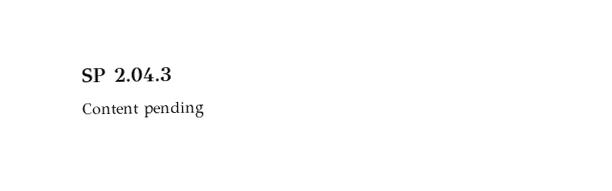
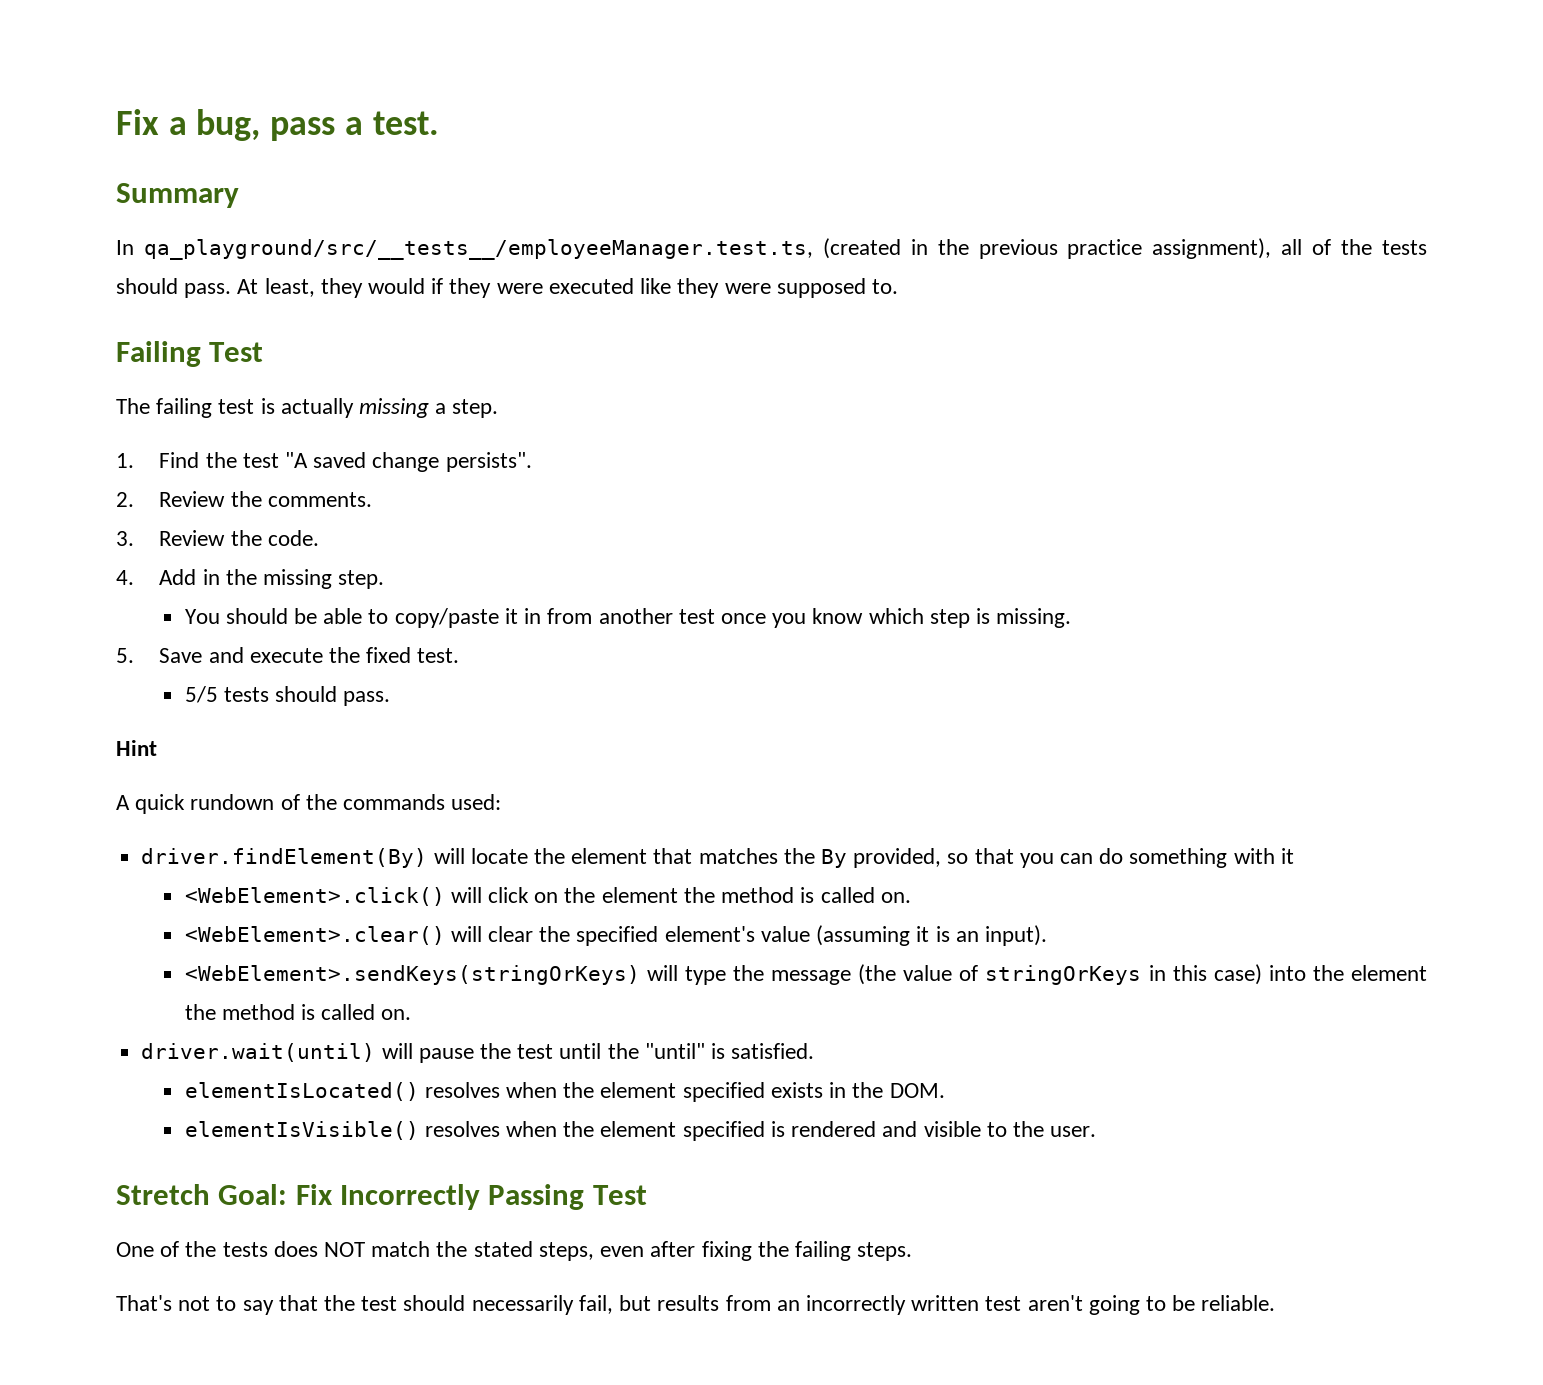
[81,67,172,83] [82,101,205,119] SP 2.04.3 // Content pending -> [116,109,439,141] [116,183,239,208] [116,238,1428,260] [116,278,898,298] [116,341,264,367] [116,398,499,418] [116,452,532,472] [116,491,372,507] [116,530,319,546] [116,569,385,589] [184,608,1072,628] [116,647,460,663] [184,686,391,706] [116,740,157,756] [116,794,502,814] [141,848,1294,868] [184,887,911,906] [184,925,1047,946] [184,964,1427,985] [184,1004,412,1020] [141,1043,815,1063] [184,1082,945,1102] [184,1121,1097,1141] [116,1184,647,1210] [116,1241,913,1261] [116,1295,1276,1315] Fix a bug, pass a test. // Summary // In qa_playground/src/__tests__/employeeManager.test.ts, (created in the previous practice assignment), all of the tests should pass. At least, they would if they were executed like they were supposed to. // Failing Test // The failing test is actually missing a step. // 1. Find the test "A saved change persists". // 2. Review the comments. // 3. Review the code. // 4. Add in the missing step. // You should be able to copy/paste it in from another test once you know which step is missing. // 5. Save and execute the fixed test. // 5/5 tests should pass. // Hint // A quick rundown of the commands used: // driver.findElement(By) will locate the element that matches the By provided, so that you can do something with it // <WebElement>.click() will click on the element the method is called on. // <WebElement>.clear() will clear the specified element's value (assuming it is an input). // <WebElement>.sendKeys(stringOrKeys) will type the message (the value of stringOrKeys in this case) into the element the method is called on. // driver.wait(until) will pause the test until the "until" is satisfied. // elementIsLocated() resolves when the element specified exists in the DOM. // elementIsVisible() resolves when the element specified is rendered and visible to the user. // Stretch Goal: Fix Incorrectly Passing Test // One of the tests does NOT match the stated steps, even after fixing the failing steps. // That's not to say that the test should necessarily fail, but results from an incorrectly written test aren't going to be reliable.

